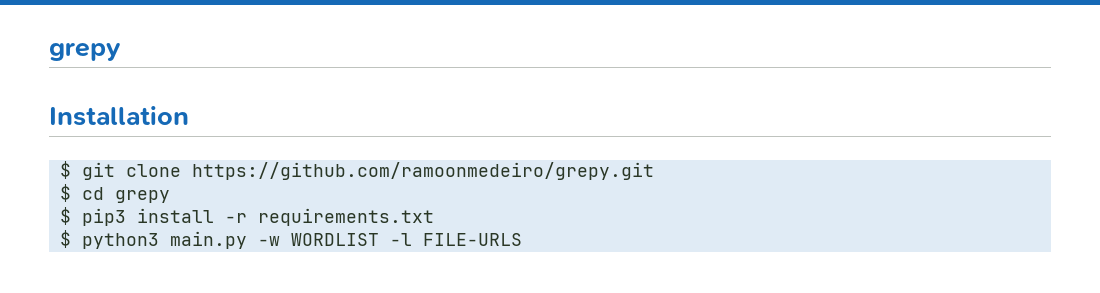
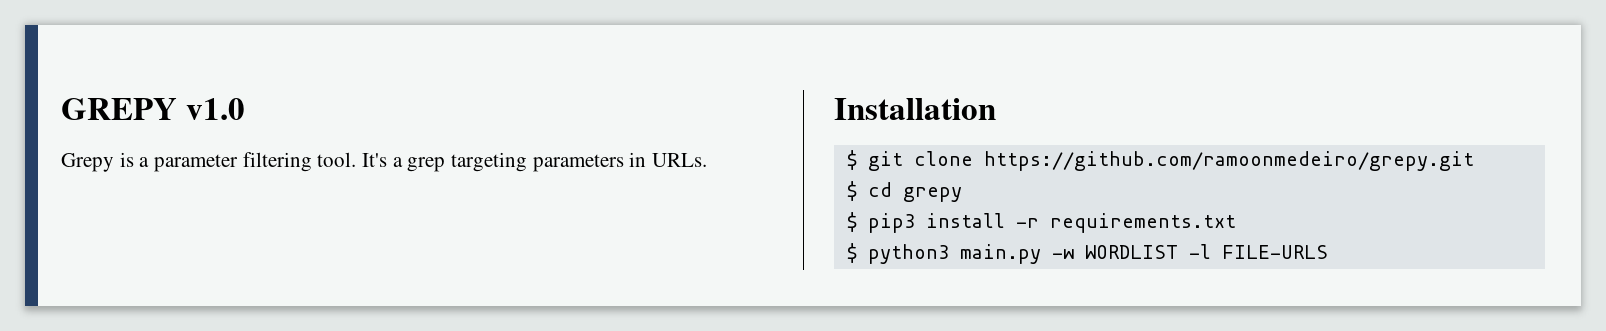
[49,42,121,61] grepy -> [61,98,245,120] [61,152,708,172] GREPY v1.0 // Grepy is a parameter filtering tool. It's a grep targeting parameters in URLs.

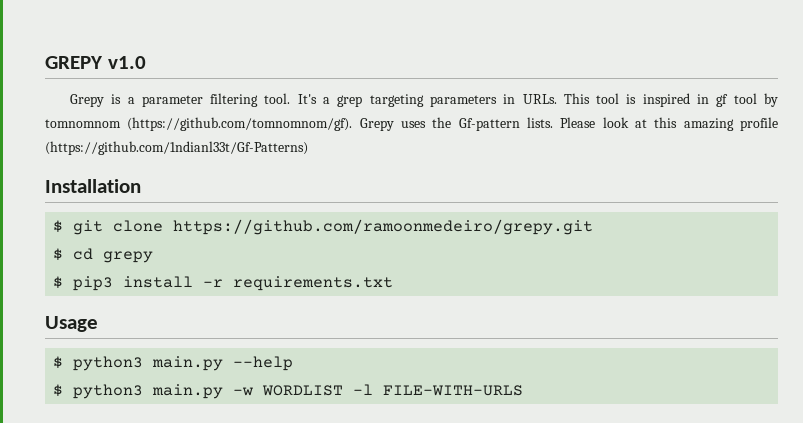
(708, 160) none -> [563,93,778,107] [45,117,779,131] [45,141,308,155] This tool is inspired in gf tool by tomnomnom (https://github.com/tomnomnom/gf). Grepy uses the Gf-pattern lists. Please look at this amazing profile (https://github.com/1ndianl33t/Gf-Patterns)
(1236, 223) none -> [45,316,98,332] [53,356,294,371] // Usage // $ python3 main.py --help
[1221,245,1328,259] FILE-URLS -> [383,385,524,396] FILE-WITH-URLS

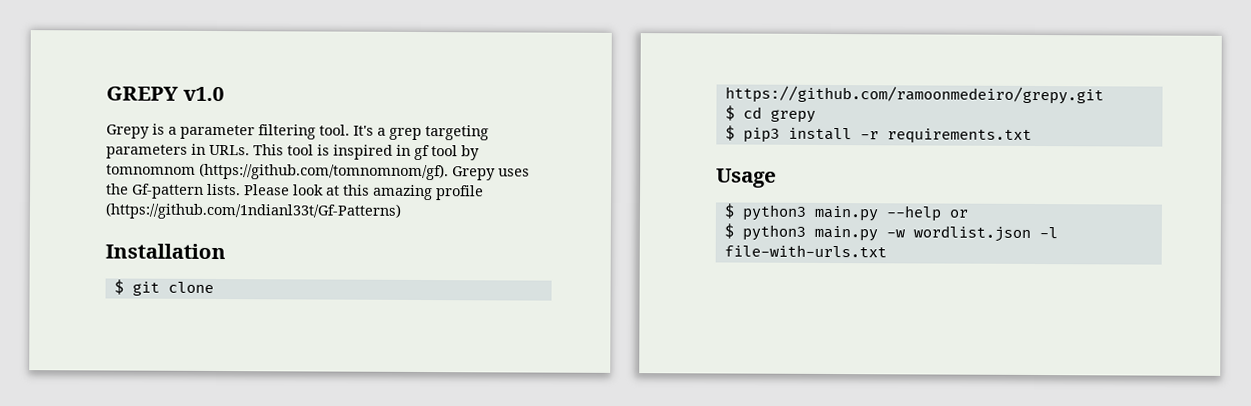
(294, 363) none -> [948,209,968,218] or
[262,384,524,396] WORDLIST -l FILE-WITH-URLS -> [912,225,1058,242] [723,244,887,258] wordlist.json -l file-with-urls.txt

